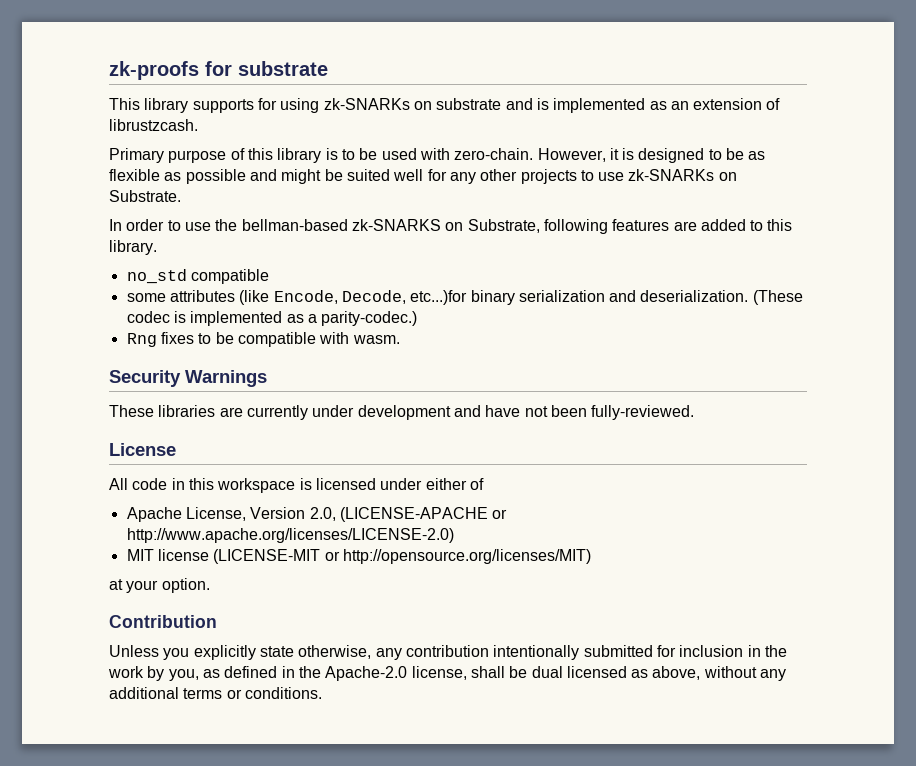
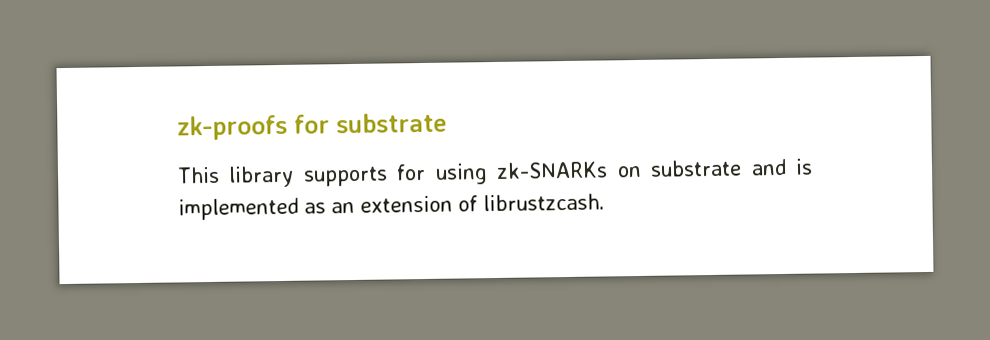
[109,148,766,163] [109,169,737,184] [109,190,181,202] [109,219,793,234] [109,240,157,255] [126,269,269,284] [126,290,803,305] [126,311,418,326] [126,332,400,347] [109,370,267,387] [109,405,695,420] [109,443,176,456] [109,478,484,493] [126,507,508,522] [126,528,454,543] [126,549,591,564] [109,578,210,593] [109,615,217,628] [109,645,787,660] [108,666,787,681] [109,687,322,699] // Primary purpose of this library is to be used with zero-chain. However, it is designed to be as flexible as possible and might be suited well for any other projects to use zk-SNARKs on Substrate. // In order to use the bellman-based zk-SNARKS on Substrate, following features are added to this library. // no_std compatible // some attributes (like Encode, Decode, etc...)for binary serialization and deserialization. (These codec is implemented as a parity-codec.) // Rng fixes to be compatible with wasm. // Security Warnings // These libraries are currently under development and have not been fully-reviewed. // License // All code in this workspace is licensed under either of // Apache License, Version 2.0, (LICENSE-APACHE or http://www.apache.org/licenses/LICENSE-2.0) // MIT license (LICENSE-MIT or http://opensource.org/licenses/MIT) // at your option. // Contribution // Unless you explicitly state otherwise, any contribution intentionally submitted for inclusion in the work by you, as defined in the Apache-2.0 license, shall be dual licensed as above, without any additional terms or conditions. -> (605, 202) none

